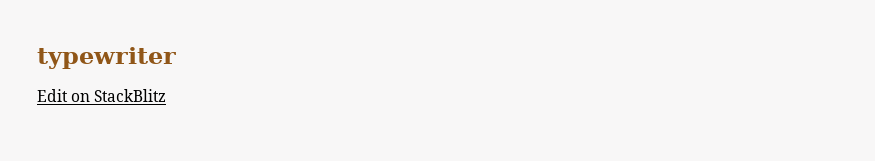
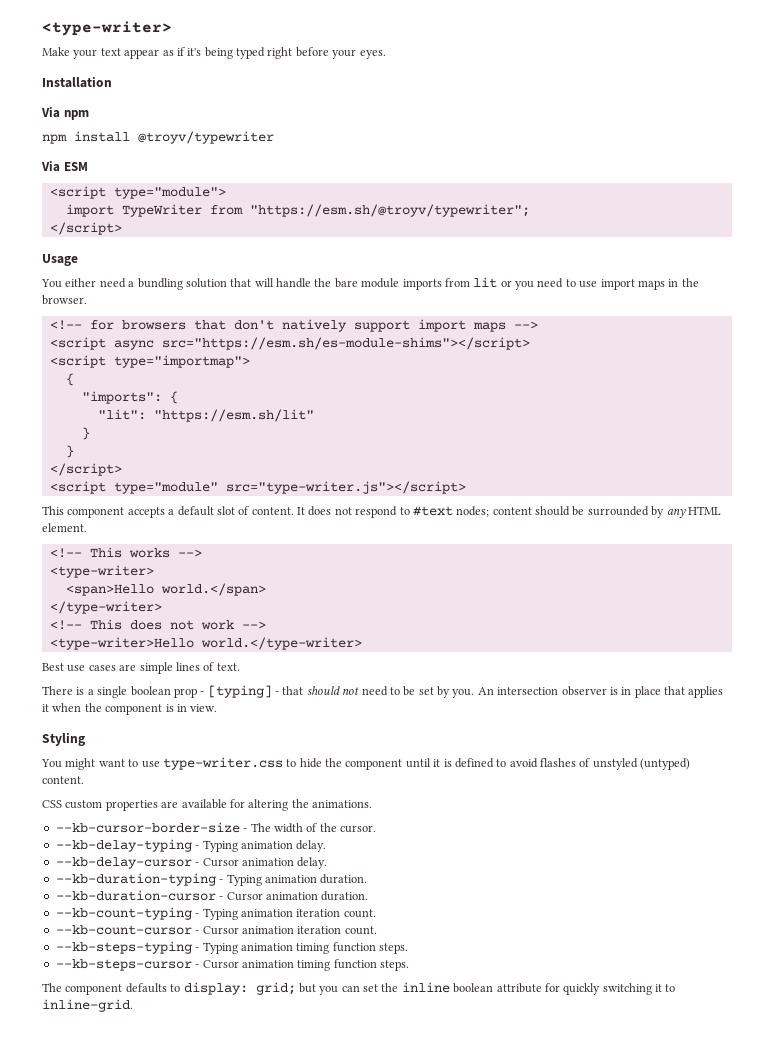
[37,47,176,69] [37,89,167,102] typewriter // Edit on StackBlitz -> [42,21,172,36] [42,47,386,59] [42,76,112,88] [41,107,89,120] [42,131,274,144] [41,161,88,172] [49,186,226,199] [65,204,530,217] [49,222,122,235] [42,254,78,266] [41,277,699,290] [42,295,87,305] [49,319,538,332] [49,337,530,350] [49,355,250,368] [65,373,74,386] [81,391,178,404] [97,409,314,422] [81,427,90,440] [65,445,74,458] [49,463,122,476] [49,481,466,494] [42,506,721,518] [42,523,87,532] [49,547,202,558] [49,565,154,578] [65,583,266,596] [49,601,162,614] [49,619,266,630] [49,637,362,650] [42,662,240,674] [42,685,724,698] [42,703,218,715] [42,732,85,746] [41,757,691,770] [42,776,84,784] [42,799,372,811] [55,822,376,833] [55,839,327,852] [55,857,328,869] [55,873,368,886] [55,890,369,901] [55,907,376,920] [55,925,377,935] [55,941,408,954] [55,959,409,971] [42,982,676,995] [42,999,133,1012] <type-writer> // Make your text appear as if it's being typed right before your eyes. // Installation // Via npm // npm install @troyv/typewriter // Via ESM // <script type="module"> // import TypeWriter from "https://esm.sh/@troyv/typewriter"; // </script> // Usage // You either need a bundling solution that will handle the bare module imports from lit or you need to use import maps in the browser. // <!-- for browsers that don't natively support import maps --> // <script async src="https://esm.sh/es-module-shims"></script> // <script type="importmap"> // { // "imports": { // "lit": "https://esm.sh/lit" // } // } // </script> // <script type="module" src="type-writer.js"></script> // This component accepts a default slot of content. It does not respond to #text nodes; content should be surrounded by any HTML element. // <!-- This works --> // <type-writer> // <span>Hello world.</span> // </type-writer> // <!-- This does not work --> // <type-writer>Hello world.</type-writer> // Best use cases are simple lines of text. // There is a single boolean prop - [typing] - that should not need to be set by you. An intersection observer is in place that applies it when the component is in view. // Styling // You might want to use type-writer.css to hide the component until it is defined to avoid flashes of unstyled (untyped) content. // CSS custom properties are available for altering the animations. // --kb-cursor-border-size - The width of the cursor. // --kb-delay-typing - Typing animation delay. // --kb-delay-cursor - Cursor animation delay. // --kb-duration-typing - Typing animation duration. // --kb-duration-cursor - Cursor animation duration. // --kb-count-typing - Typing animation iteration count. // --kb-count-cursor - Cursor animation iteration count. // --kb-steps-typing - Typing animation timing function steps. // --kb-steps-cursor - Cursor animation timing function steps. // The component defaults to display: grid; but you can set the inline boolean attribute for quickly switching it to inline-grid.

